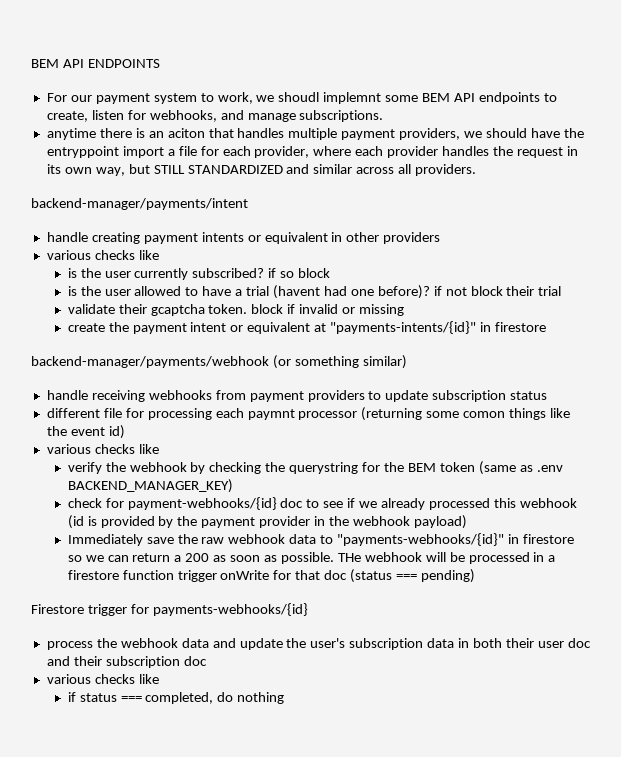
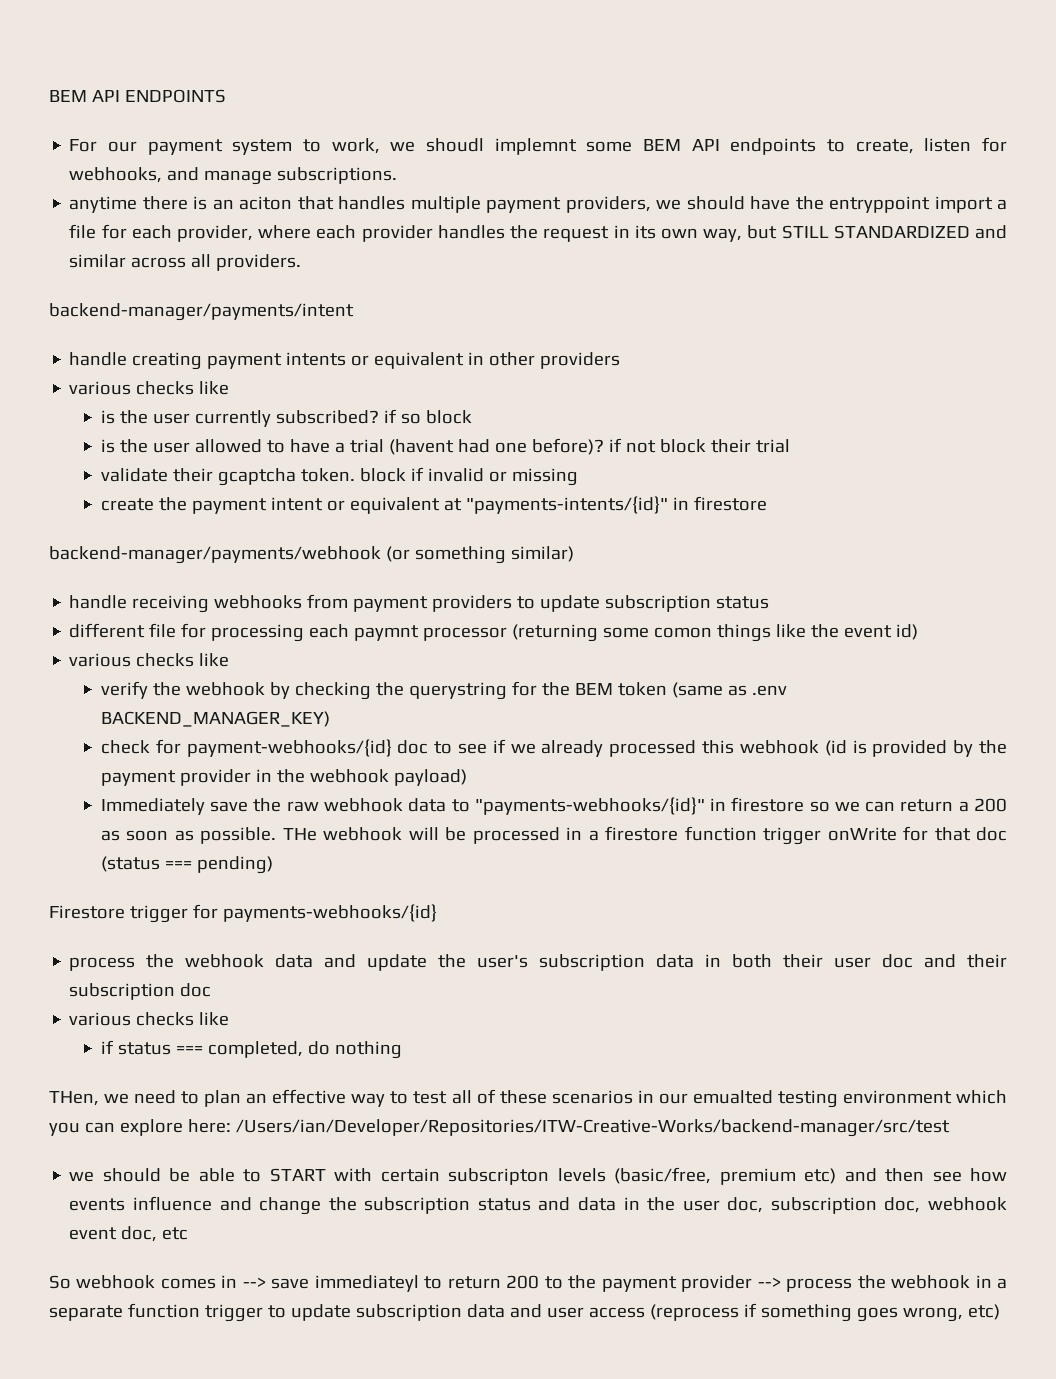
(285, 698) none -> [49,1089,1008,1108] [49,1119,950,1137] [69,1167,1007,1185] [69,1196,1008,1215] [69,1226,189,1242] [49,1275,1008,1292] [49,1303,1000,1322] // THen, we need to plan an effective way to test all of these scenarios in our emualted testing environment which you can explore here: /Users/ian/Developer/Repositories/ITW-Creative-Works/backend-manager/src/test // we should be able to START with certain subscripton levels (basic/free, premium etc) and then see how events influence and change the subscription status and data in the user doc, subscription doc, webhook event doc, etc // So webhook comes in --> save immediateyl to return 200 to the payment provider --> process the webhook in a separate function trigger to update subscription data and user access (reprocess if something goes wrong, etc)

